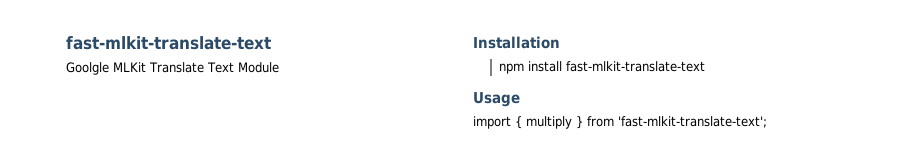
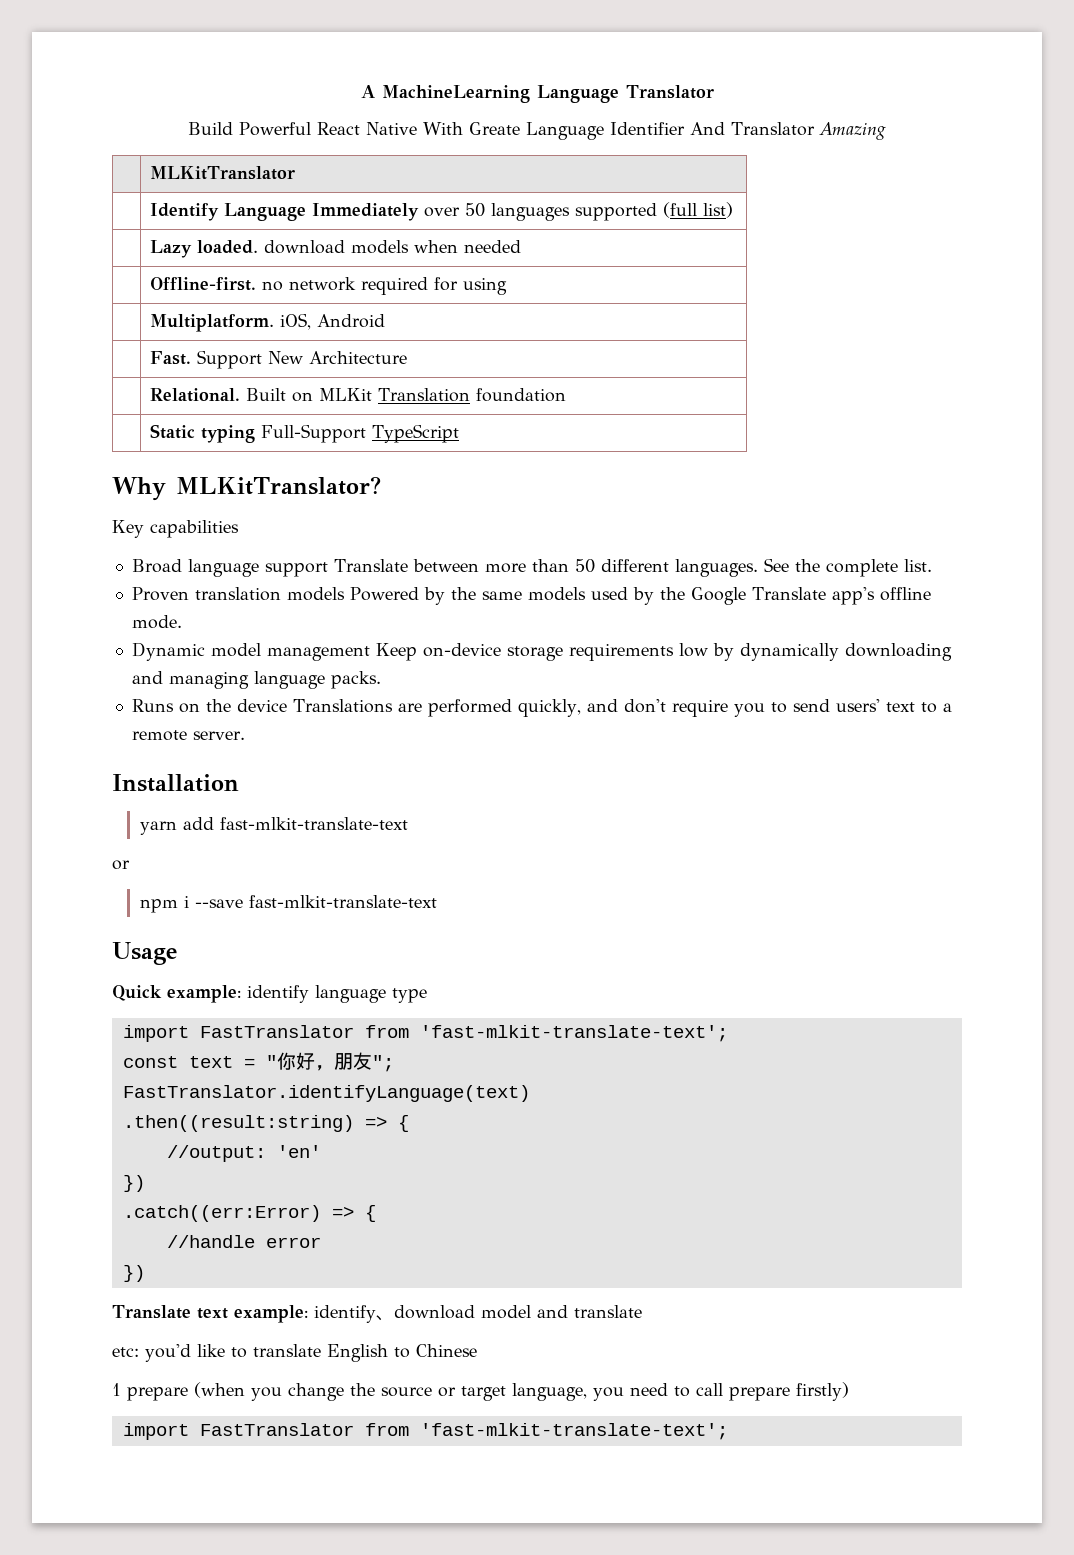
[66,36,271,50] [66,62,279,75] [473,36,560,49] fast-mlkit-translate-text // Goolgle MLKit Translate Text Module // Installation -> [360,85,714,103] [188,122,886,140] [149,166,295,180] [149,202,733,221] [149,240,521,258] [149,277,507,295] [149,313,385,332] [149,350,407,369] [149,388,566,402] [149,424,459,443] [112,476,381,501] [112,520,239,538] [131,558,932,577] [131,587,931,605] [131,615,182,629] [131,642,952,661] [131,671,381,689] [131,699,952,717] [131,730,245,741] [112,774,239,792] [139,817,408,835] [112,860,130,870] A MachineLearning Language Translator // Build Powerful React Native With Greate Language Identifier And Translator Amazing // | MLKitTranslator // | Identify Language Immediately over 50 languages supported (full list) // | Lazy loaded. download models when needed // | Offline-first. no network required for using // | Multiplatform. iOS, Android // | Fast. Support New Architecture // | Relational. Built on MLKit Translation foundation // | Static typing Full-Support TypeScript // Why MLKitTranslator? // Key capabilities // Broad language support Translate between more than 50 different languages. See the complete list. // Proven translation models Powered by the same models used by the Google Translate app's offline mode. // Dynamic model management Keep on-device storage requirements low by dynamically downloading and managing language packs. // Runs on the device Translations are performed quickly, and don't require you to send users' text to a remote server. // Installation // yarn add fast-mlkit-translate-text // or
[527,61,562,72] install -> [183,896,243,908] i --save
[473,116,583,129] import { multiply } -> [112,985,427,1003] [122,1025,728,1042] [122,1052,394,1072] [122,1085,530,1102] [122,1115,409,1132] [166,1145,321,1162] [122,1175,145,1192] [122,1205,376,1222] [166,1235,321,1248] [122,1265,145,1282] [112,1305,642,1323] [112,1344,477,1362] [112,1382,849,1401] [122,1423,354,1440] Quick example: identify language type // import FastTranslator from 'fast-mlkit-translate-text'; // const text = "你好，朋友"; // FastTranslator.identifyLanguage(text) // .then((result:string) => { // //output: 'en' // }) // .catch((err:Error) => { // //handle error // }) // Translate text example: identify、download model and translate // etc: you'd like to translate English to Chinese // 1 prepare (when you change the source or target language, you need to call prepare firstly) // import FastTranslator

